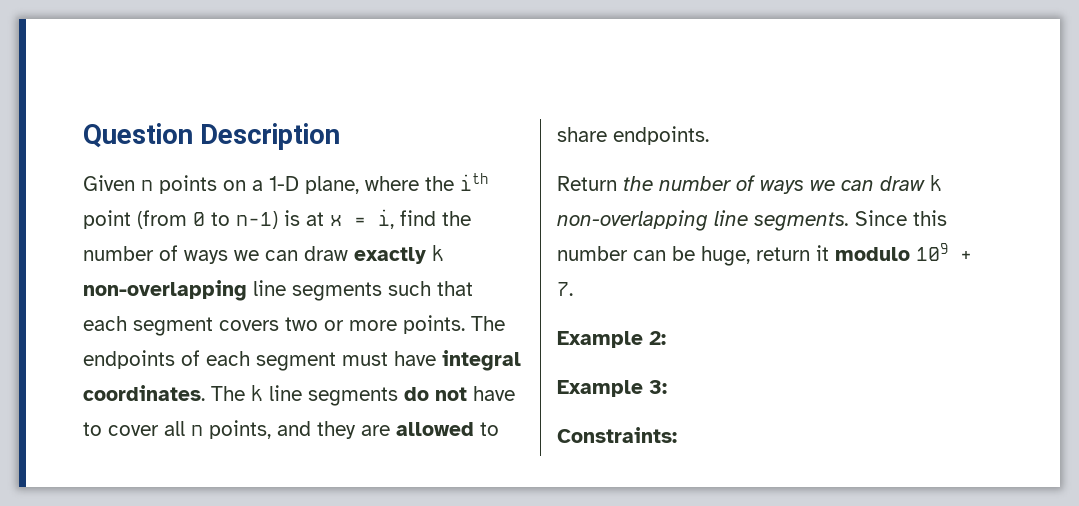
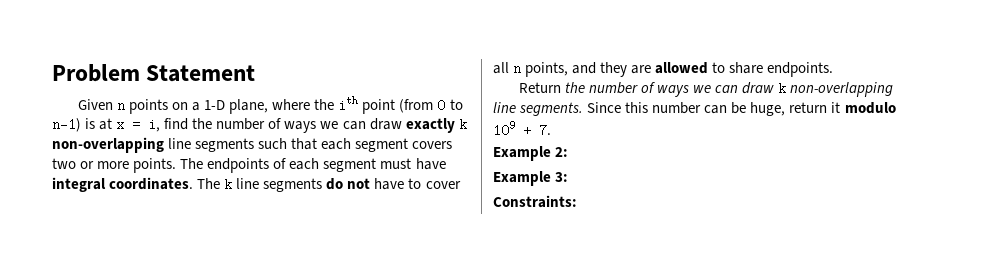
[83,123,341,150] Question Description -> [52,64,256,82] Problem Statement

